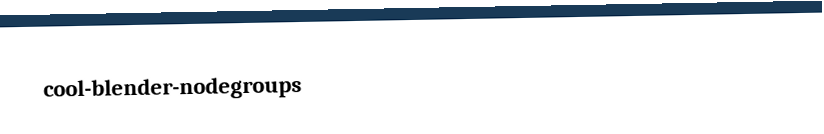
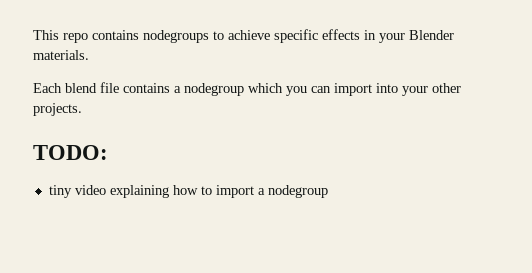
[43,75,302,102] cool-blender-nodegroups -> [33,29,454,43] [33,50,89,60] [33,82,461,96] [33,103,82,116] [33,145,108,160] [48,185,328,198] This repo contains nodegroups to achieve specific effects in your Blender materials. // Each blend file contains a nodegroup which you can import into your other projects. // TODO: // tiny video explaining how to import a nodegroup

